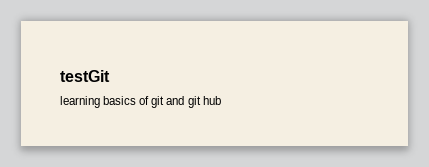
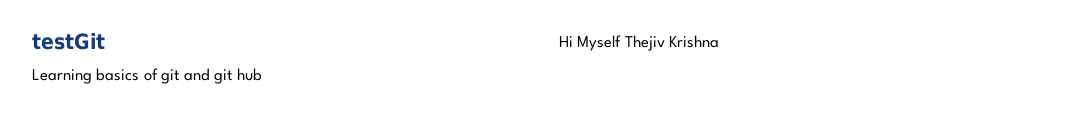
[60,96,100,108] learning -> [32,69,92,84] Learning
(221, 100) none -> [559,35,720,51] // Hi Myself Thejiv Krishna

